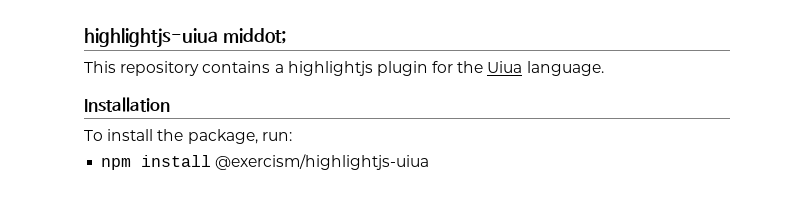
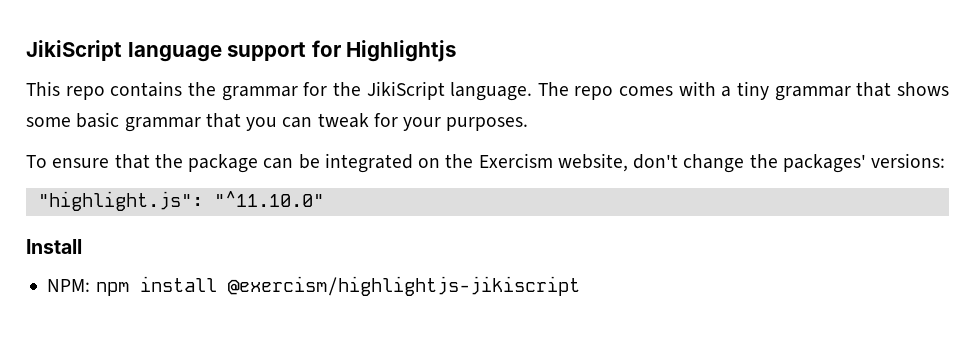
[84,28,286,48] [84,61,428,76] highlightjs-uiua middot; // This repository contains a highlightjs plugin -> [26,40,457,62] [26,81,298,101] JikiScript language support for Highlightjs // This repo contains the grammar
[487,61,523,73] Uiua -> [366,81,445,100] JikiScript
[84,97,170,112] [84,129,292,144] // Installation // To install the package, run: // -> [537,81,949,101] [26,112,529,132] [26,153,946,173] [37,191,324,211] [26,239,82,254] [47,279,91,292] The repo comes with a tiny grammar that shows some basic grammar that you can tweak for your purposes. // To ensure that the package can be integrated on the Exercism website, don't change the packages' versions: // "highlight.js": "^11.10.0" // Install // NPM:
[215,154,430,170] @exercism/highlightjs-uiua -> [227,276,580,296] @exercism/highlightjs-jikiscript

